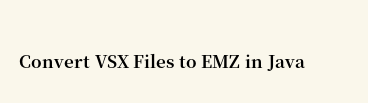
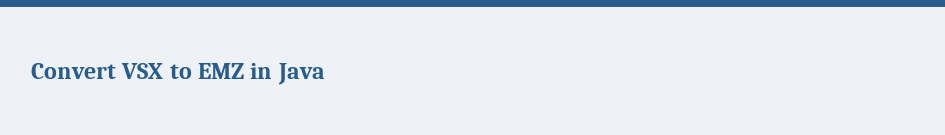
[133,53,175,68] Files -> (164, 71) none

